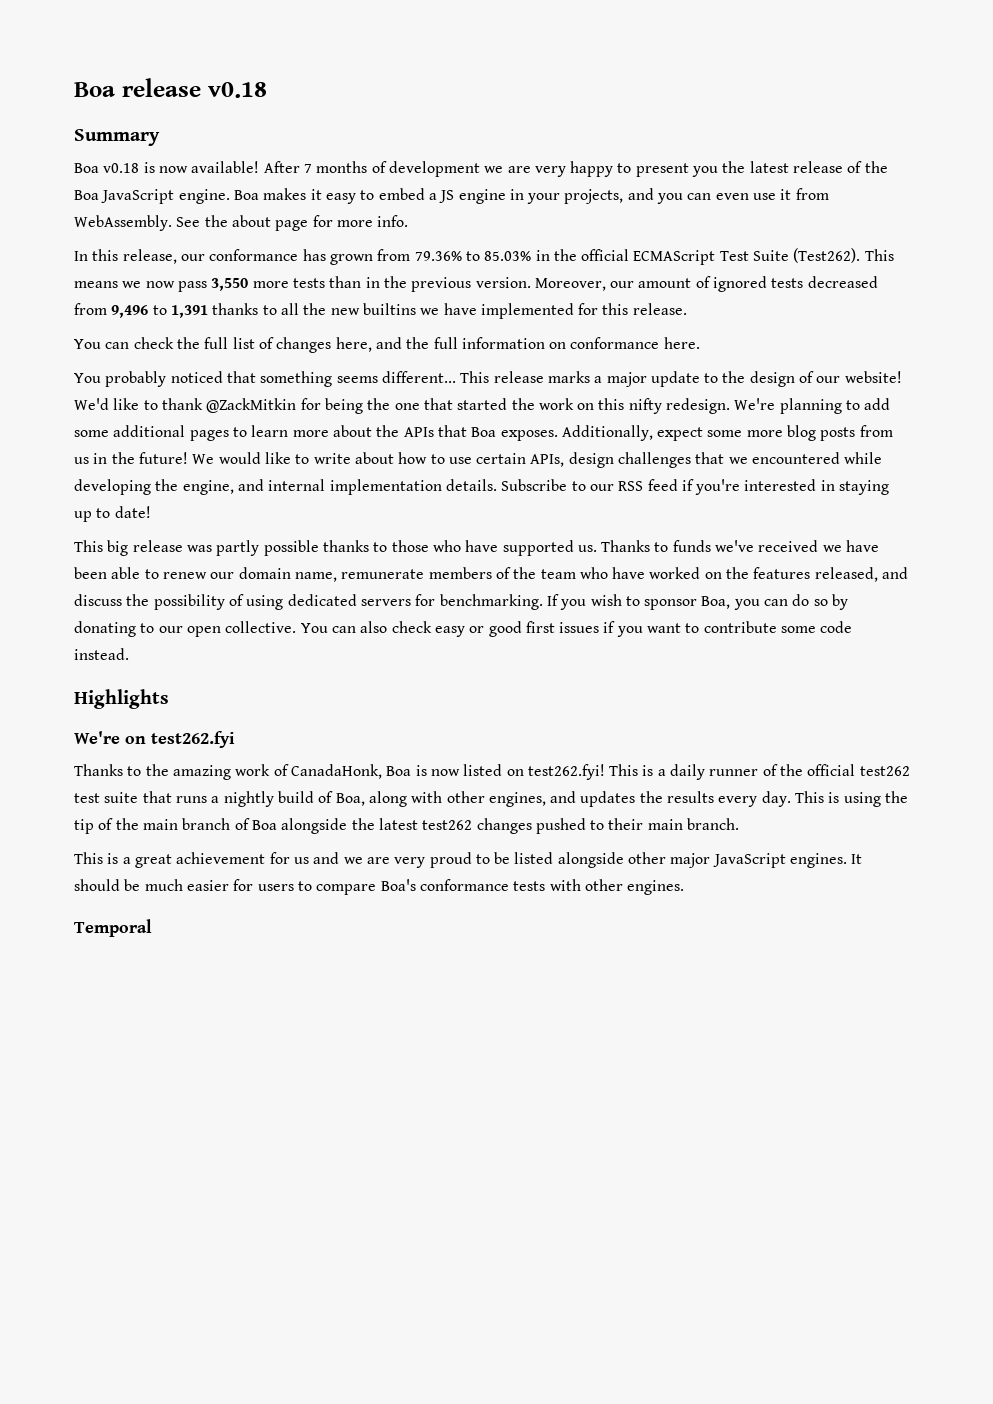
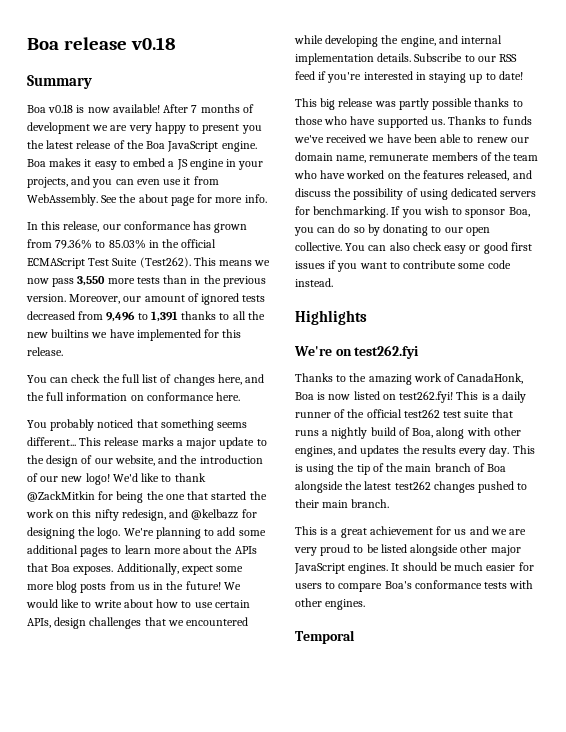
[844,371,902,383] website! -> [114,455,263,466] [27,473,110,485] website, and the introduction of our new logo!
[666,398,731,414] redesign. -> [121,509,257,521] [27,527,121,539] redesign, and @kelbazz for designing the logo.

